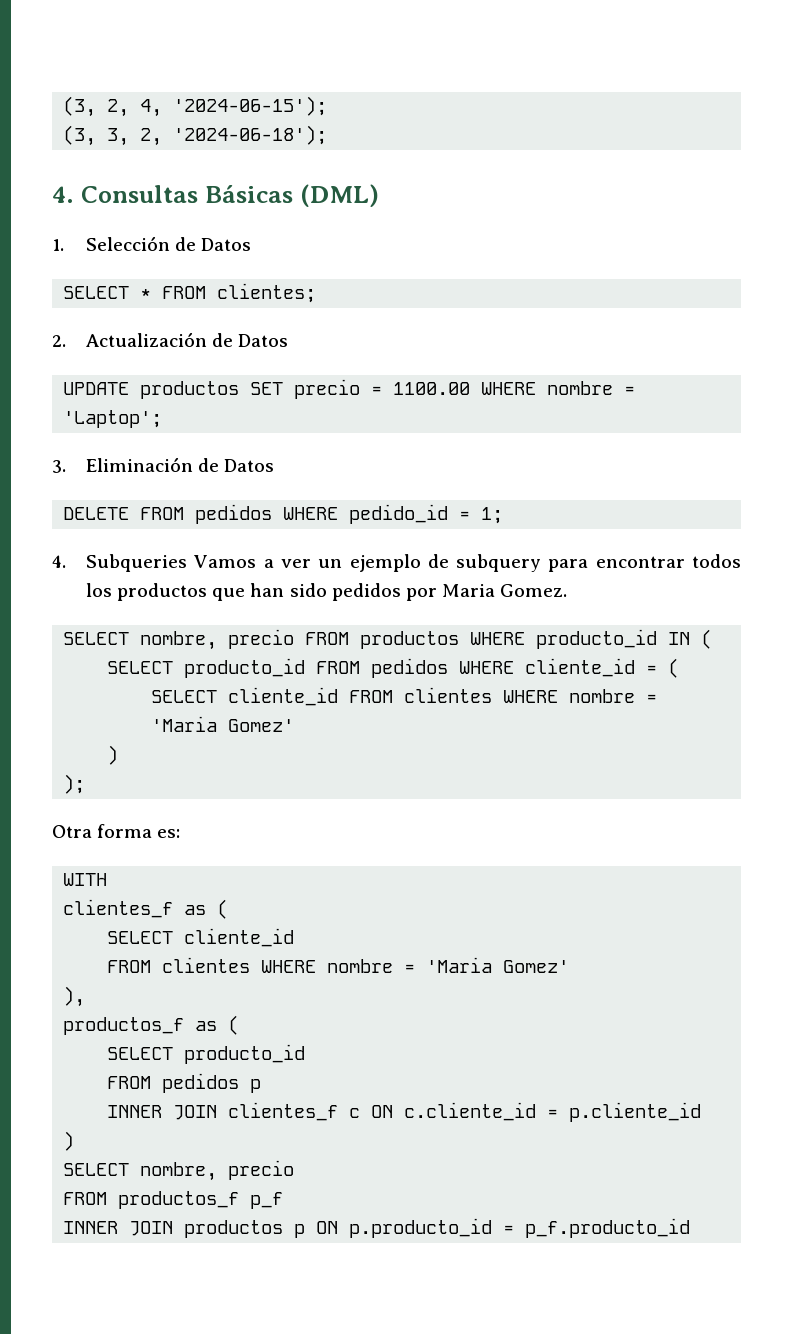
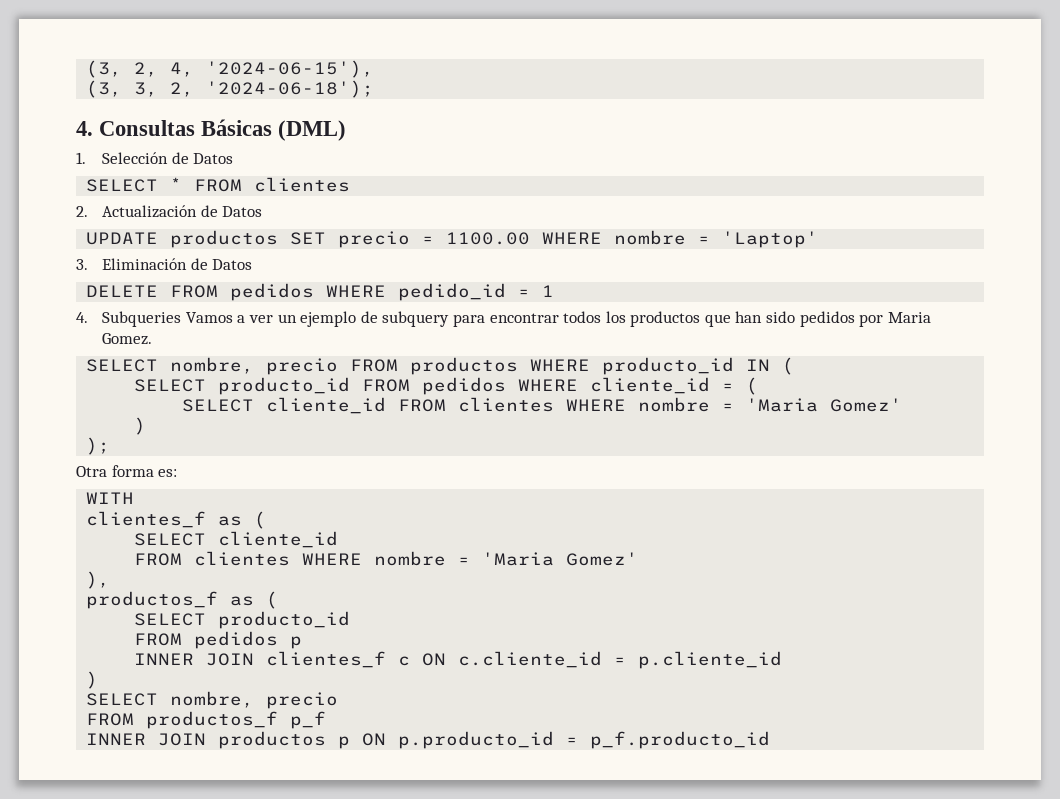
[173,96,328,116] '2024-06-15'); -> [206,60,375,78] '2024-06-15'),
[217,283,317,303] clientes; -> [254,177,351,192] clientes
[63,410,163,428] 'Laptop'; -> [722,231,819,248] 'Laptop'
[481,507,504,524] 1; -> [542,285,555,297] 1

